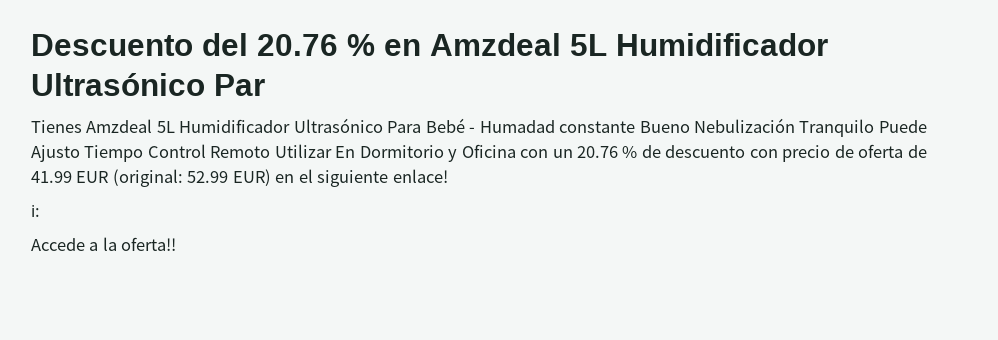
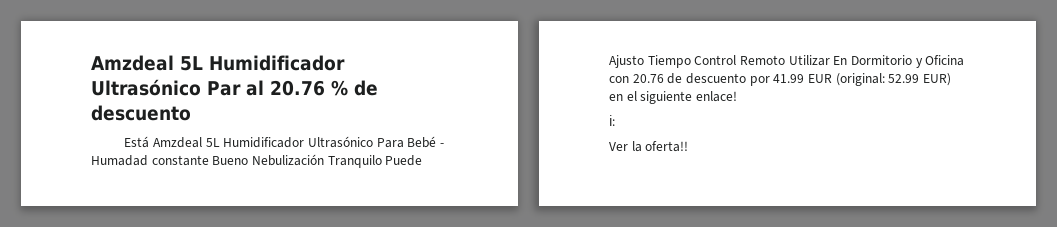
[31,33,421,56] Descuento del 20.76 % en -> (91, 63) none
[31,120,82,133] // Tienes -> [246,80,378,96] [91,105,191,121] [124,136,150,148] al 20.76 % de descuento // Está
[552,144,927,162] un 20.76 % de descuento con precio de oferta de -> [632,73,770,86] 20.76 de descuento por
[31,238,99,251] Accede a -> [609,142,628,151] Ver

